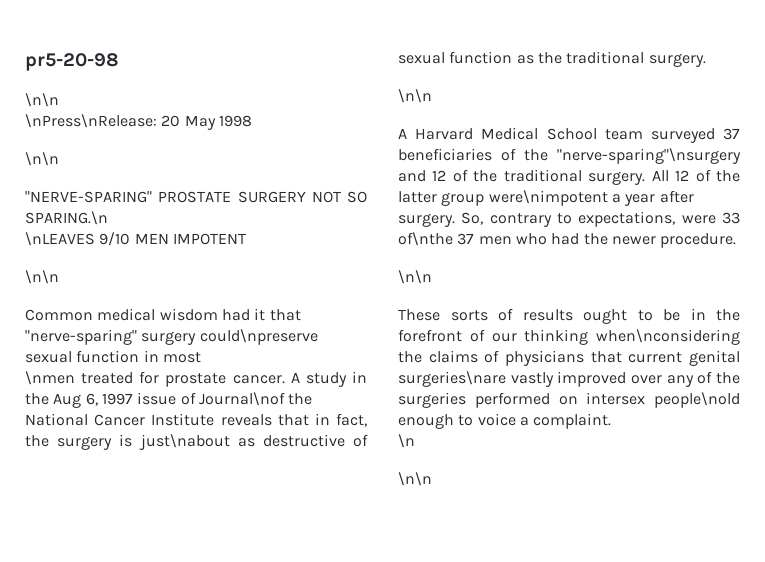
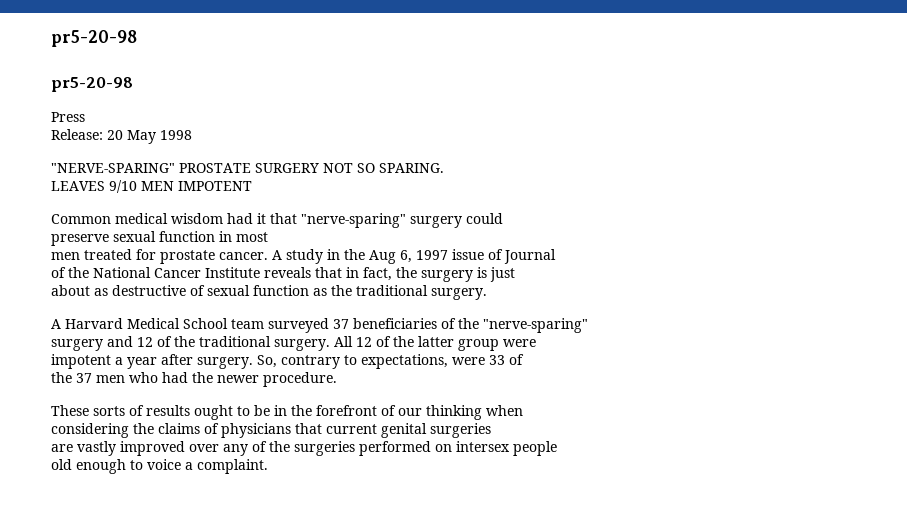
[25,53,119,71] [25,93,59,107] [25,114,157,128] pr5-20-98 // \n\n // \nPress\nRelease: -> [51,30,137,47] [51,77,133,92] [51,112,85,122] [51,129,103,140] pr5-20-98 // pr5-20-98 // Press // Release:
[25,152,59,166] // \n\n -> (192, 135) none
[25,211,108,225] [25,232,95,246] SPARING.\n // \nLEAVES -> [379,163,444,173] [51,181,105,191] SPARING. // LEAVES
[25,270,59,284] // \n\n -> (252, 186) none
[199,329,318,345] could\npreserve -> [466,213,503,224] [51,234,109,246] could // preserve
[25,371,75,385] \nmen -> [51,252,80,260] men
[198,392,285,406] Journal\nof -> [504,249,556,264] [51,267,66,278] Journal // of
[138,434,230,450] just\nabout -> [490,267,515,282] [51,285,90,296] just // about
[398,89,432,103] // \n\n -> (487, 294) none
[557,148,741,164] "nerve-sparing"\nsurgery -> [483,318,588,333] [51,339,103,351] "nerve-sparing" // surgery
[488,190,608,206] were\nimpotent -> [503,339,536,347] [51,354,111,369] were // impotent
[398,232,453,246] of\nthe -> [509,354,524,365] [51,372,72,383] of // the
[398,270,432,284] // \n\n -> (337, 379) none
[596,329,740,345] when\nconsidering -> [486,405,523,416] [51,423,129,438] when // considering
[398,371,506,387] surgeries\nare -> [430,423,491,438] [51,444,73,452] surgeries // are
[654,392,740,408] people\nold -> [513,441,557,456] [51,459,72,470] people // old
[398,434,415,448] [398,472,432,486] // \n // \n\n -> (268, 466) none

